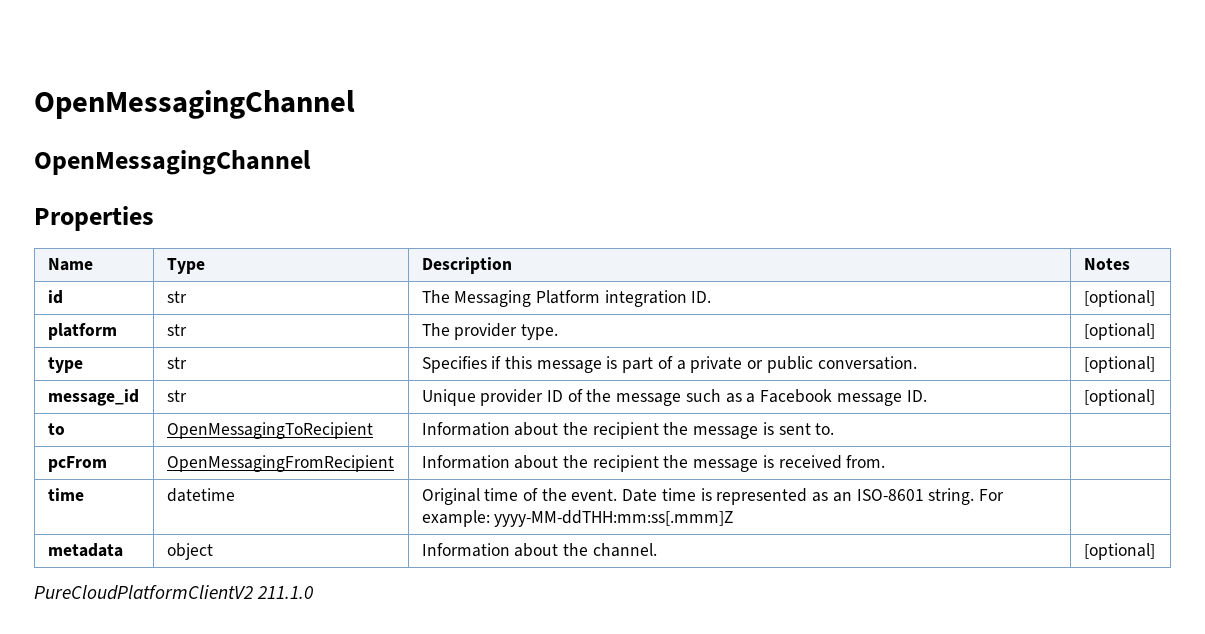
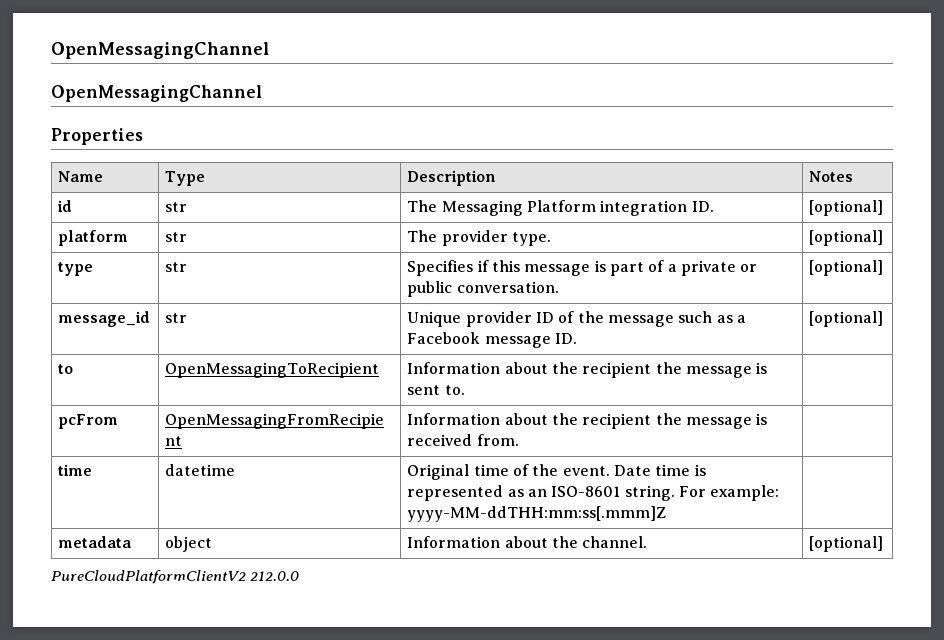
[257,586,314,599] 211.1.0 -> [250,571,300,581] 212.0.0

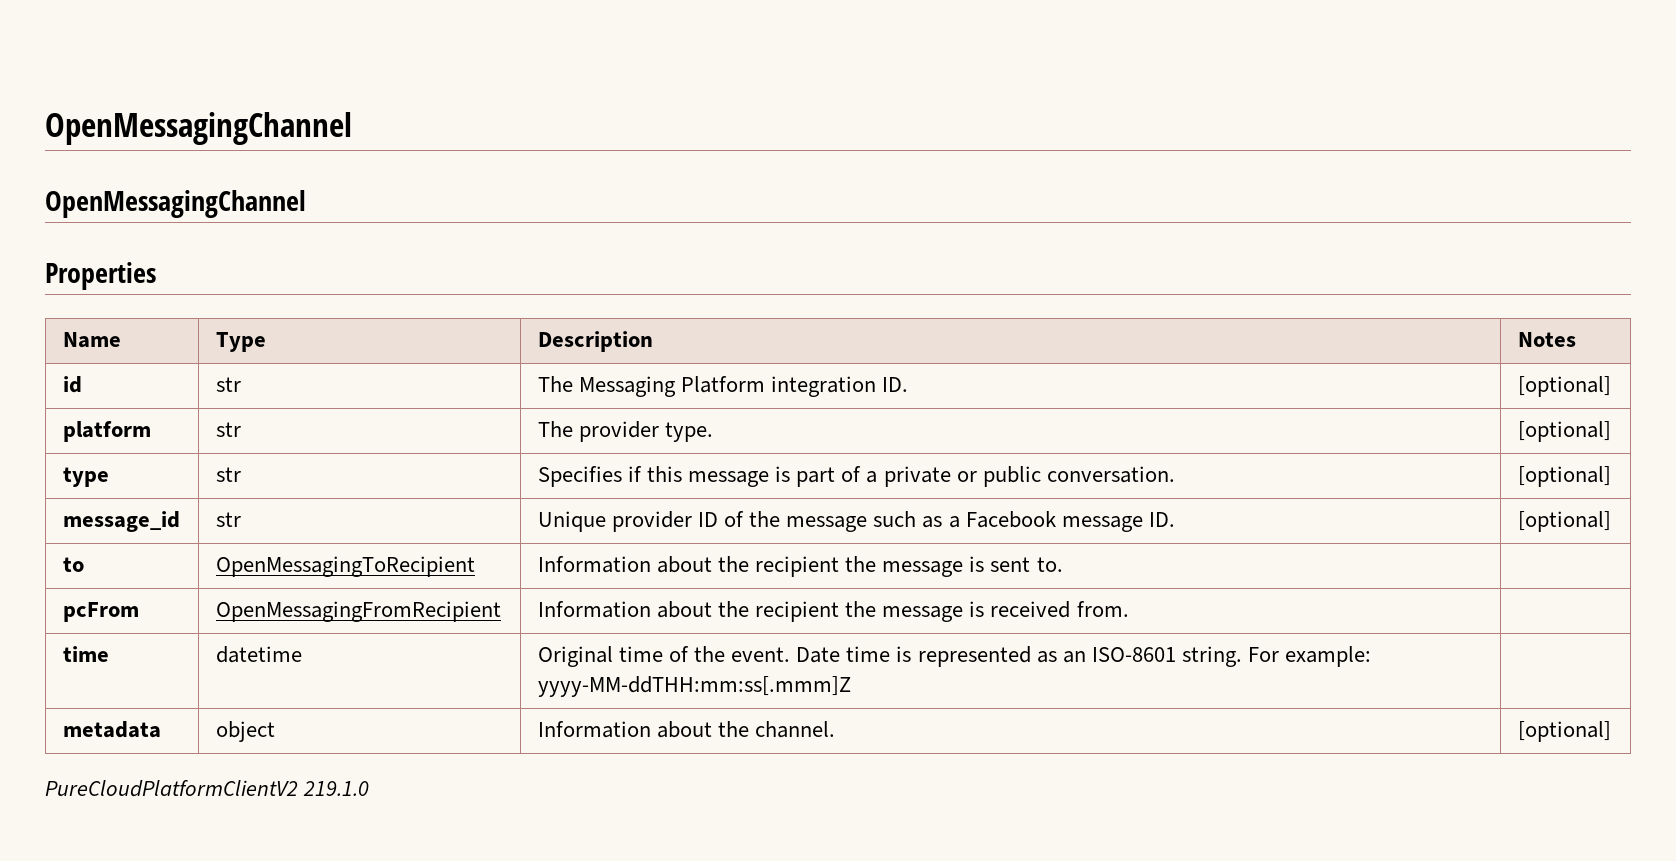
[250,571,300,581] 212.0.0 -> [303,781,370,796] 219.1.0

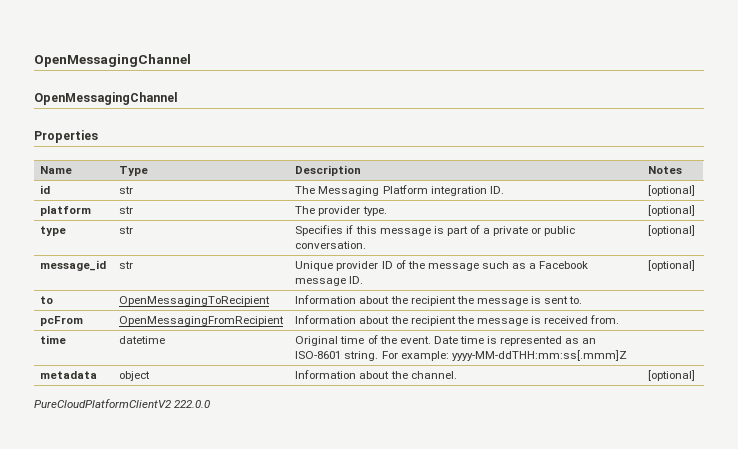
[303,781,370,796] 219.1.0 -> [174,400,211,408] 222.0.0

